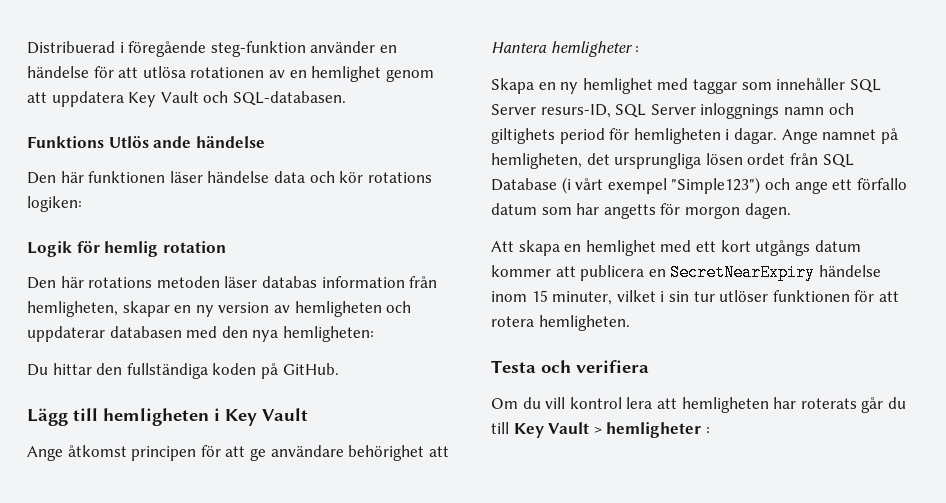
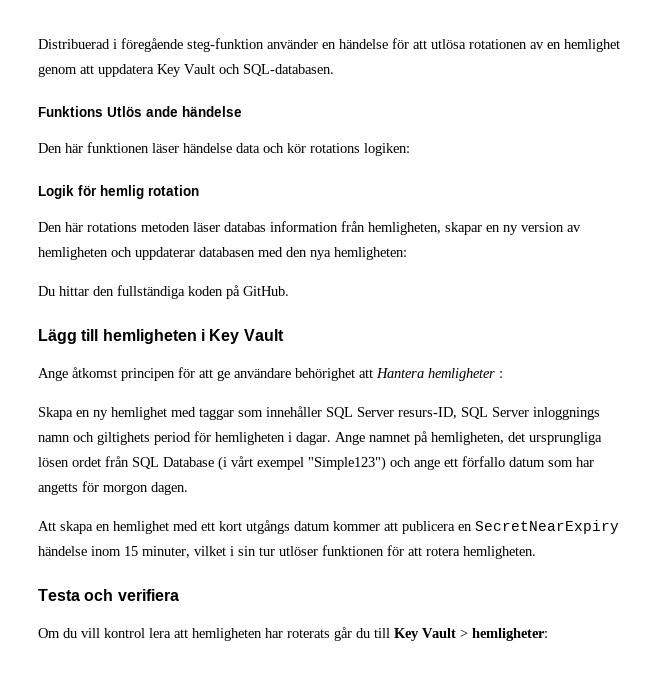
[606,422,710,438] hemligheter : -> [472,628,548,641] hemligheter:

